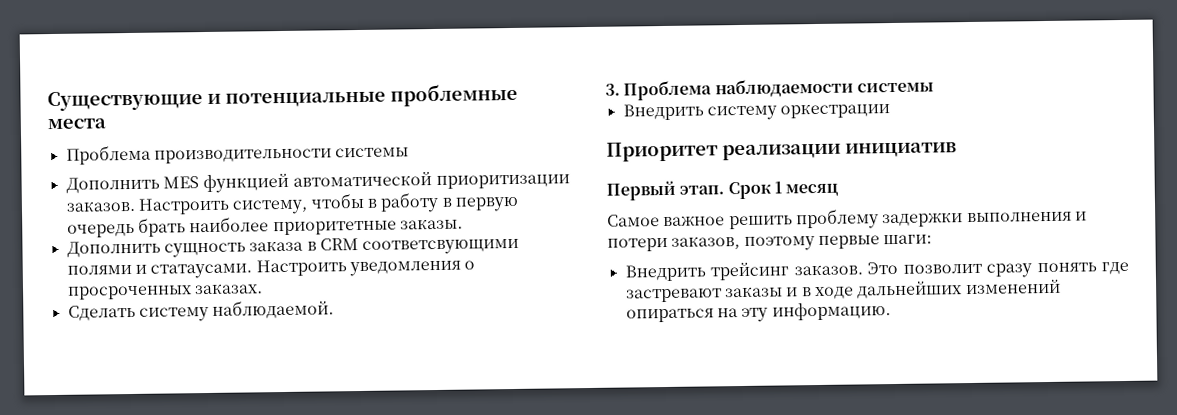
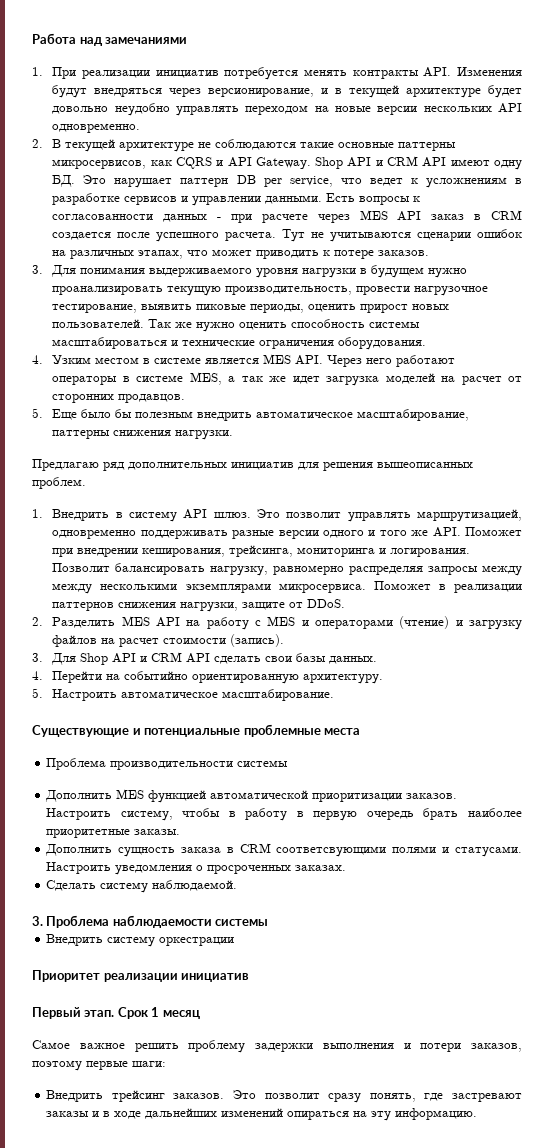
(47, 101) none -> [32,33,188,46] [32,67,522,80] [52,85,522,98] [52,103,522,116] [52,123,141,133] [32,139,457,152] [52,156,523,170] [52,175,522,188] [52,193,421,206] [52,210,523,223] [52,229,522,242] [52,249,430,259] [32,265,468,278] [52,286,489,296] [52,304,450,313] [52,319,421,332] [52,337,427,350] [32,354,456,367] [52,372,522,386] [52,394,186,403] [32,408,470,421] [52,430,234,440] [32,459,473,471] [32,477,86,489] [32,509,522,522] [52,527,522,539] [52,545,471,557] [52,563,522,576] [52,581,522,594] [52,599,346,612] [32,616,522,630] [52,634,285,647] [32,652,378,665] [32,671,384,684] [32,688,335,701] Работа над замечаниями // 1. При реализации инициатив потребуется менять контракты API. Изменения будут внедряться через версионирование, и в текущей архитектуре будет довольно неудобно управлять переходом на новые версии нескольких API одновременно. // 2. В текущей архитектуре не соблюдаются такие основные паттерны микросервисов, как CQRS и API Gateway. Shop API и CRM API имеют одну БД. Это нарушает паттерн DB per service, что ведет к усложнениям в разработке сервисов и управлении данными. Есть вопросы к согласованности данных - при расчете через MES API заказ в CRM создается после успешного расчета. Тут не учитываются сценарии ошибок на различных этапах, что может приводить к потере заказов. // 3. Для понимания выдерживаемого уровня нагрузки в будущем нужно проанализировать текущую производительность, провести нагрузочное тестирование, выявить пиковые периоды, оценить прирост новых пользователей. Так же нужно оценить способность системы масштабироваться и технические ограничения оборудования. // 4. Узким местом в системе является MES API. Через него работают операторы в системе MES, а так же идет загрузка моделей на расчет от сторонних продавцов. // 5. Еще было бы полезным внедрить автоматическое масштабирование, паттерны снижения нагрузки. // Предлагаю ряд дополнительных инициатив для решения вышеописанных проблем. // 1. Внедрить в систему API шлюз. Это позволит управлять маршрутизацией, одновременно поддерживать разные версии одного и того же API. Поможет при внедрении кеширования, трейсинга, мониторинга и логирования. Позволит балансировать нагрузку, равномерно распределяя запросы между между несколькими экземплярами микросервиса. Поможет в реализации паттернов снижения нагрузки, защите от DDoS. // 2. Разделить MES API на работу с MES и операторами (чтение) и загрузку файлов на расчет стоимости (запись). // 3. Для Shop API и CRM API сделать свои базы данных. // 4. Перейти на событийно ориентированную архитектуру. // 5. Настроить автоматическое масштабирование. //
[150,263,253,279] статаусами. -> [454,846,522,857] статусами.
[1036,262,1097,273] понять -> [369,1093,416,1102] понять,

